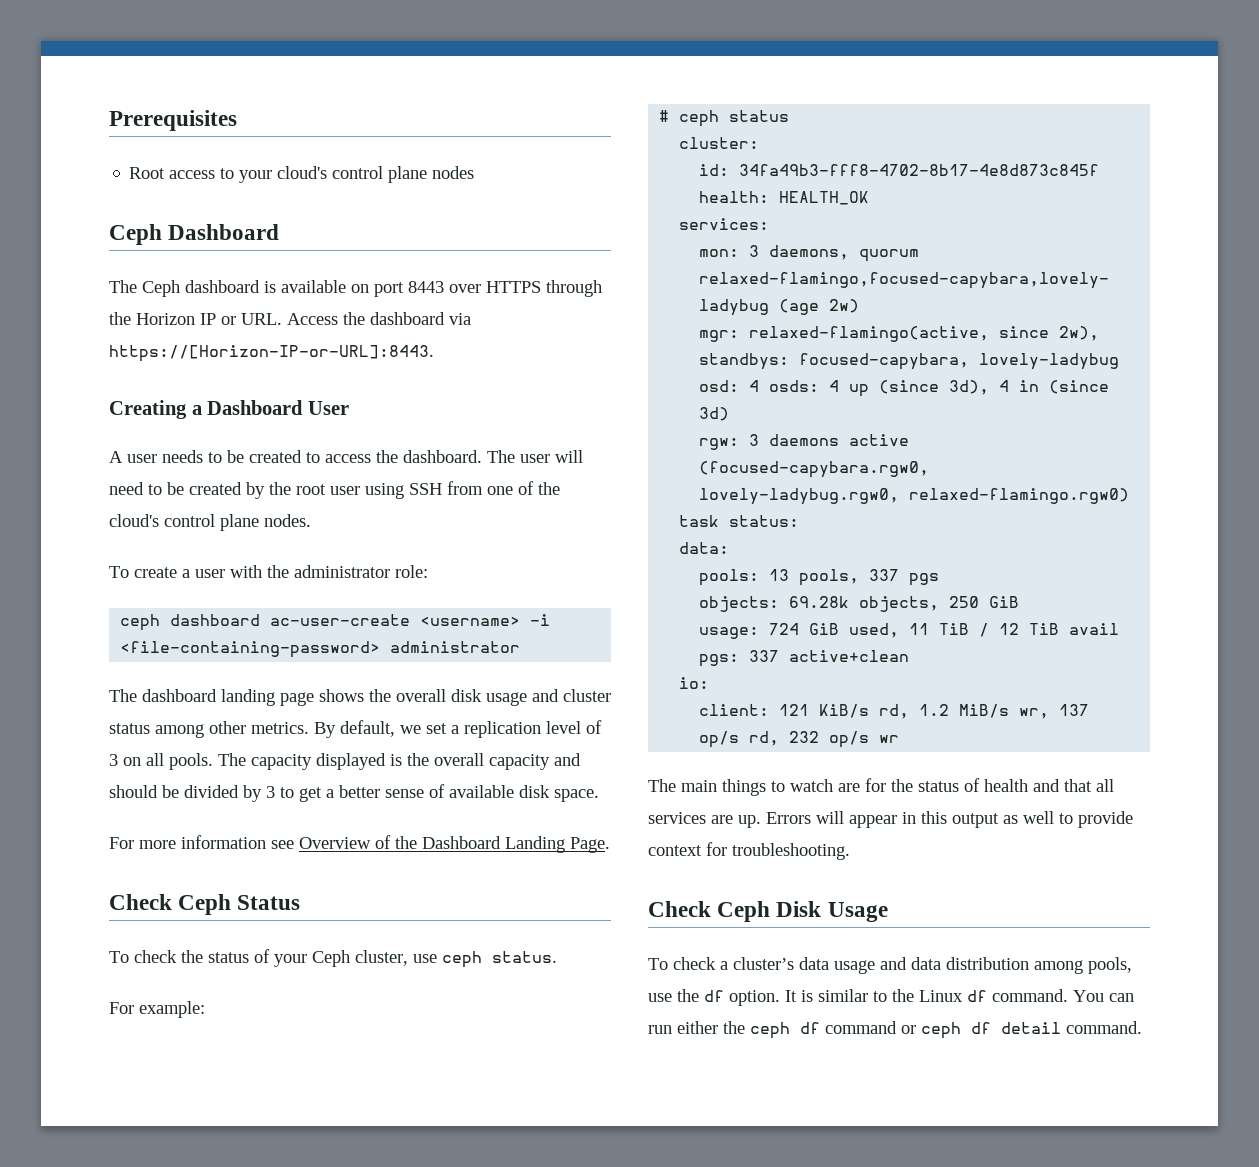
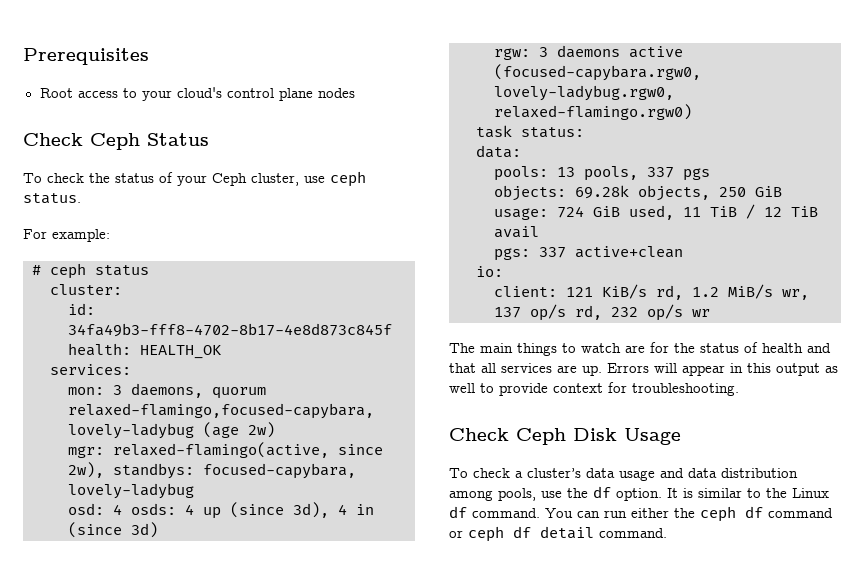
[109,224,280,245] [109,280,602,297] [109,312,471,325] [109,345,434,362] [109,400,349,419] [109,450,583,463] [109,481,560,499] [109,514,311,531] [109,565,428,578] [120,614,551,631] [120,641,521,658] [109,689,611,706] [109,720,602,738] [109,753,581,770] [109,784,599,802] [109,835,610,853] // Ceph Dashboard // The Ceph dashboard is available on port 8443 over HTTPS through the Horizon IP or URL. Access the dashboard via https://[Horizon-IP-or-URL]:8443. // Creating a Dashboard User // A user needs to be created to access the dashboard. The user will need to be created by the root user using SSH from one of the cloud's control plane nodes. // To create a user with the administrator role: // ceph dashboard ac-user-create <username> -i <file-containing-password> administrator // The dashboard landing page shows the overall disk usage and cluster status among other metrics. By default, we set a replication level of 3 on all pools. The capacity displayed is the overall capacity and should be divided by 3 to get a better sense of available disk space. // For more information see Overview of the Dashboard Landing Page. -> (355, 93) none

